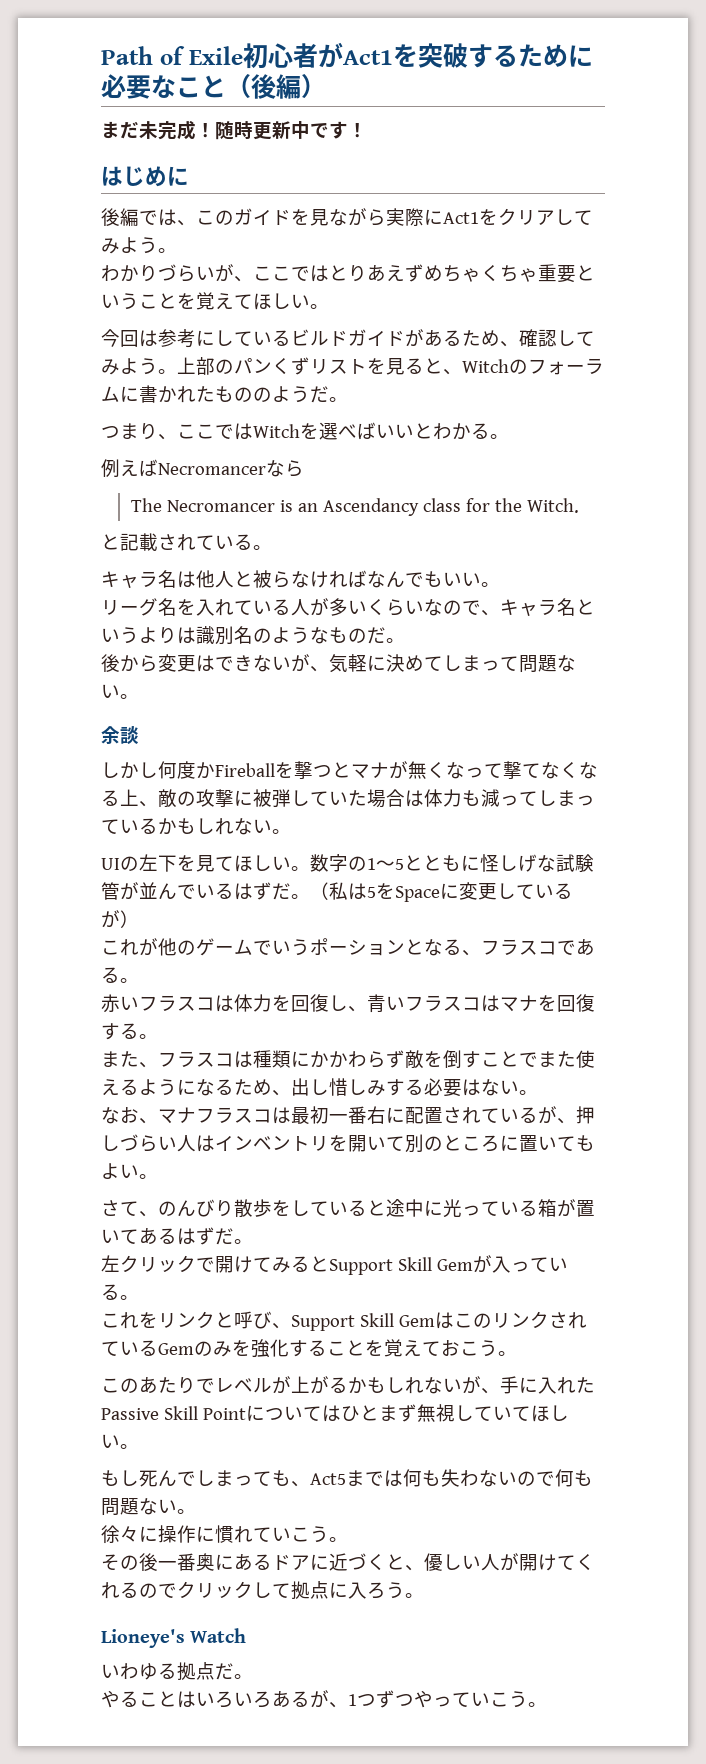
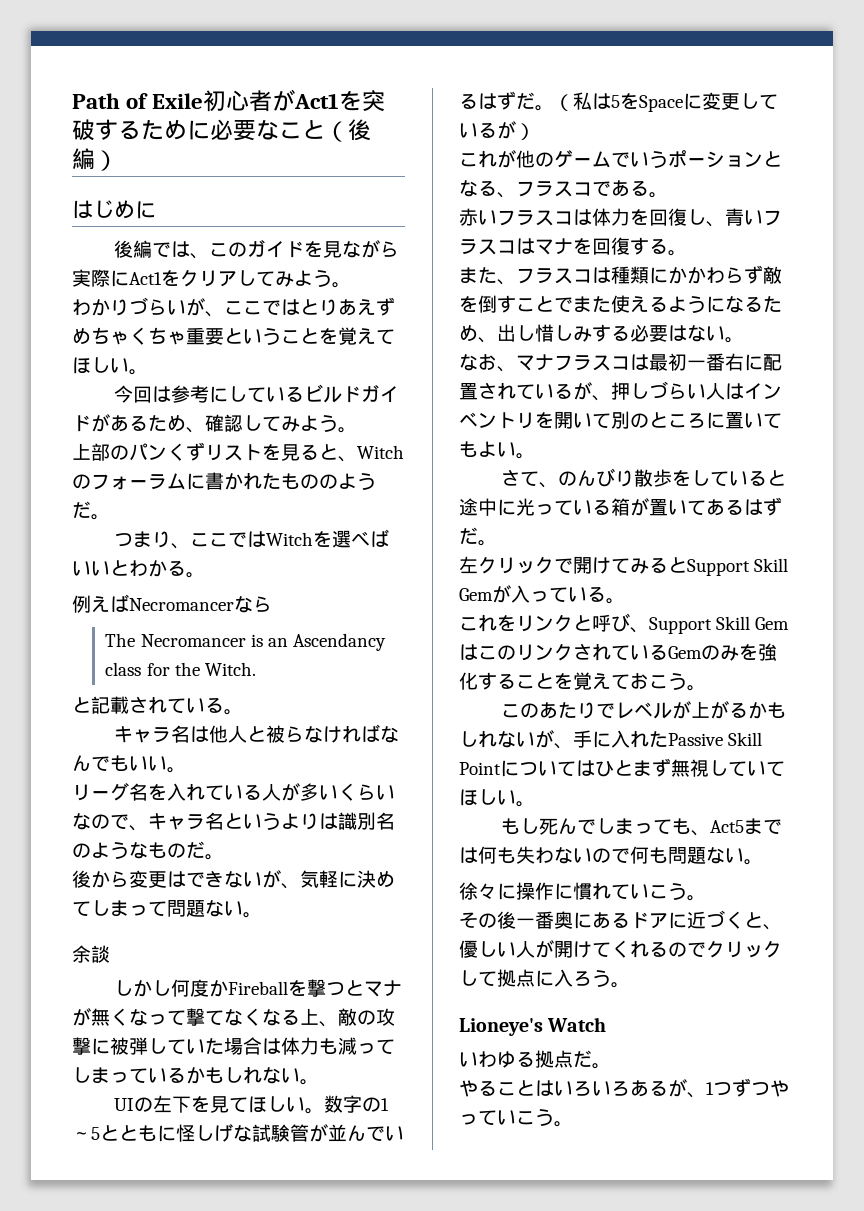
[101,120,367,140] // まだ未完成！随時更新中です！ -> (118, 160) none
(177, 371) none -> (357, 430) //

